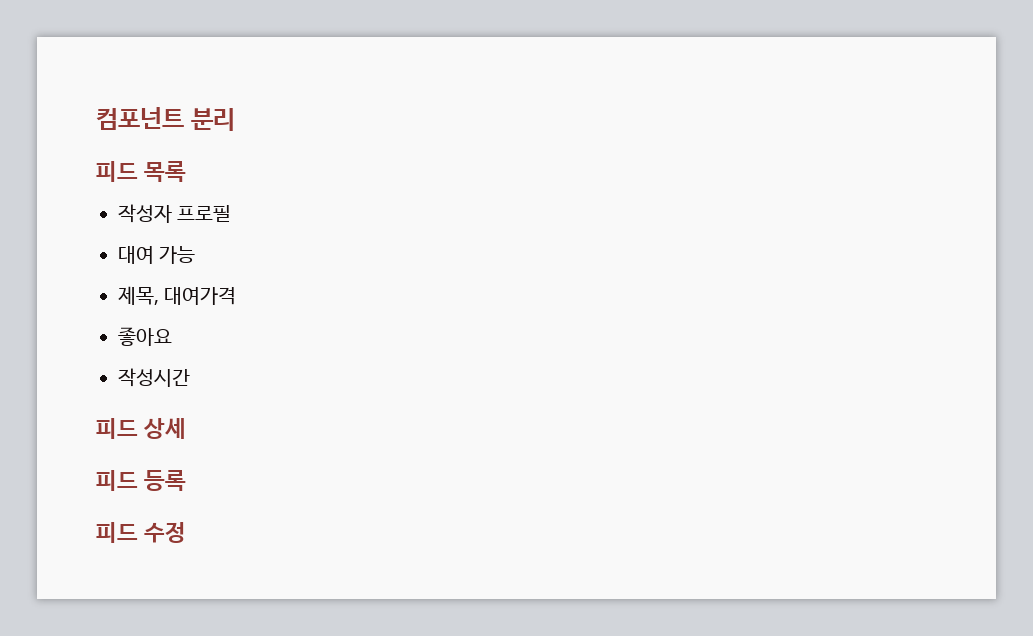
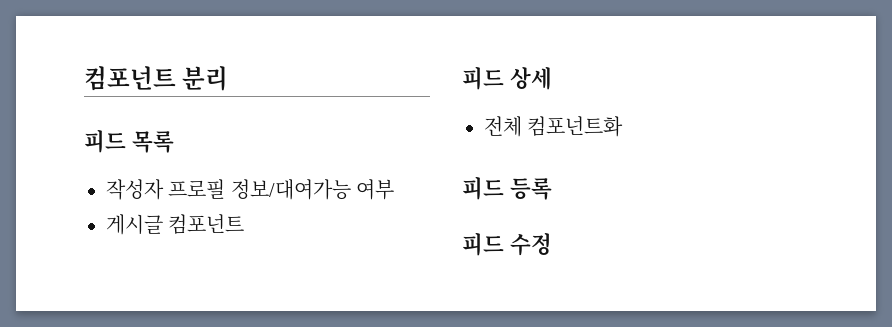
[118,246,196,264] [118,286,237,305] [118,327,172,346] [118,368,190,387] // 대여 가능 // 제목, 대여가격 // 좋아요 // 작성시간 -> [230,179,395,200] [106,214,245,235] 정보/대여가능 여부 // 게시글 컴포넌트
(187, 428) none -> [484,116,624,137] // 전체 컴포넌트화

